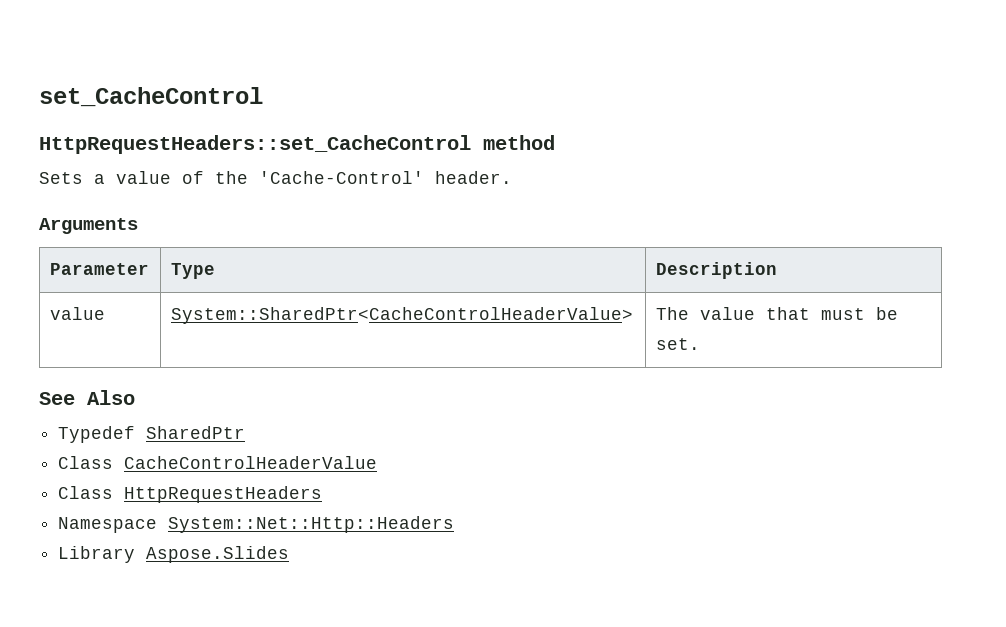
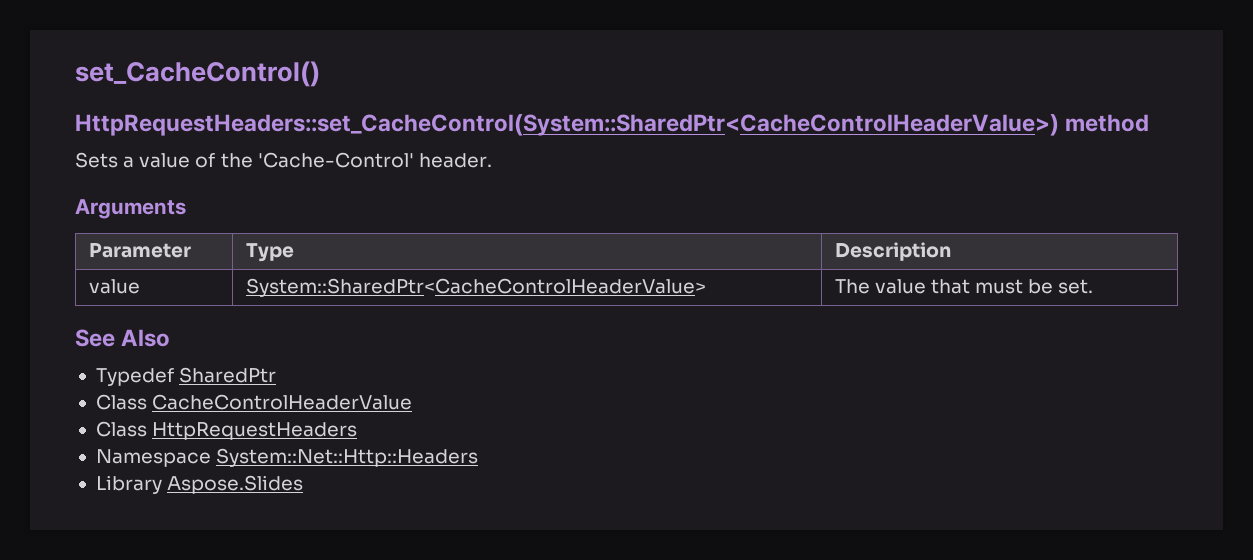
[39,87,263,107] [39,135,471,154] set_CacheControl // HttpRequestHeaders::set_CacheControl -> [75,61,320,87] [75,114,1059,136] set_CacheControl() // HttpRequestHeaders::set_CacheControl(System::SharedPtr<CacheControlHeaderValue>)

